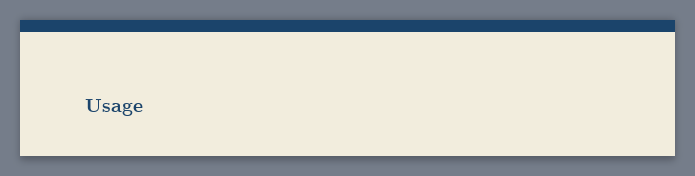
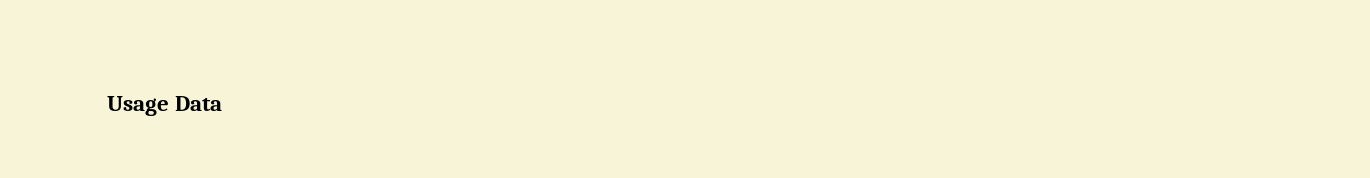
(143, 107) none -> [175,96,223,111] Data

